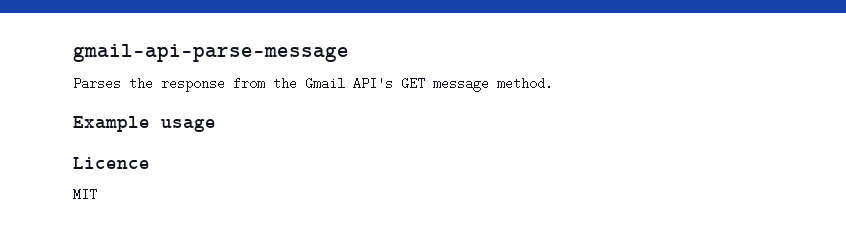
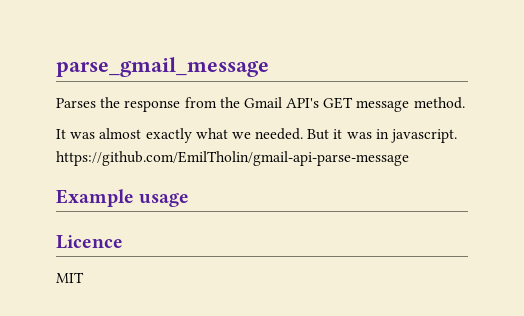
[73,44,349,62] gmail-api-parse-message -> [56,57,269,77] parse_gmail_message
(553, 83) none -> [56,128,458,143] [56,151,409,166] // It was almost exactly what we needed. But it was in javascript. https://github.com/EmilTholin/gmail-api-parse-message

